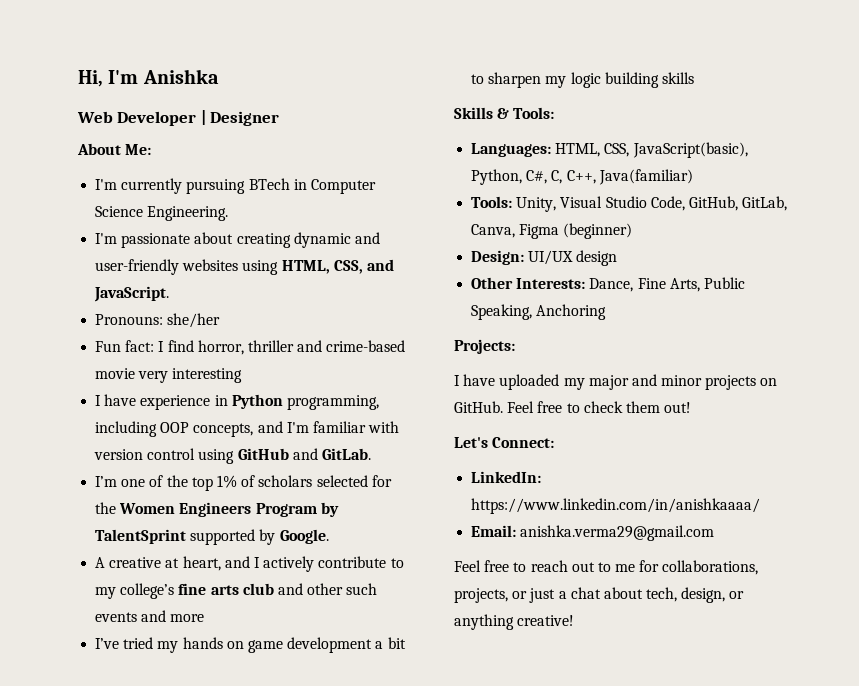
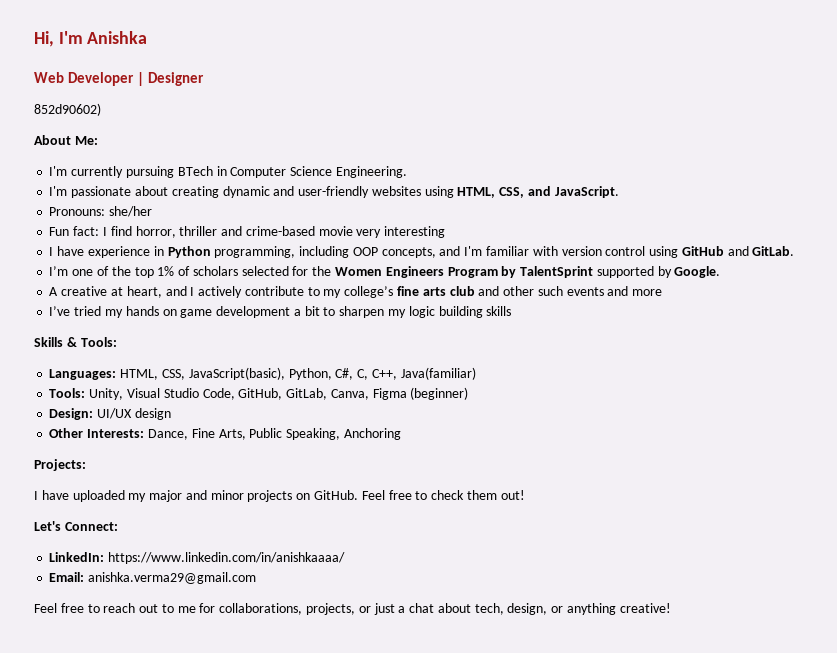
(280, 118) none -> [34,103,101,116] // 852d90602)

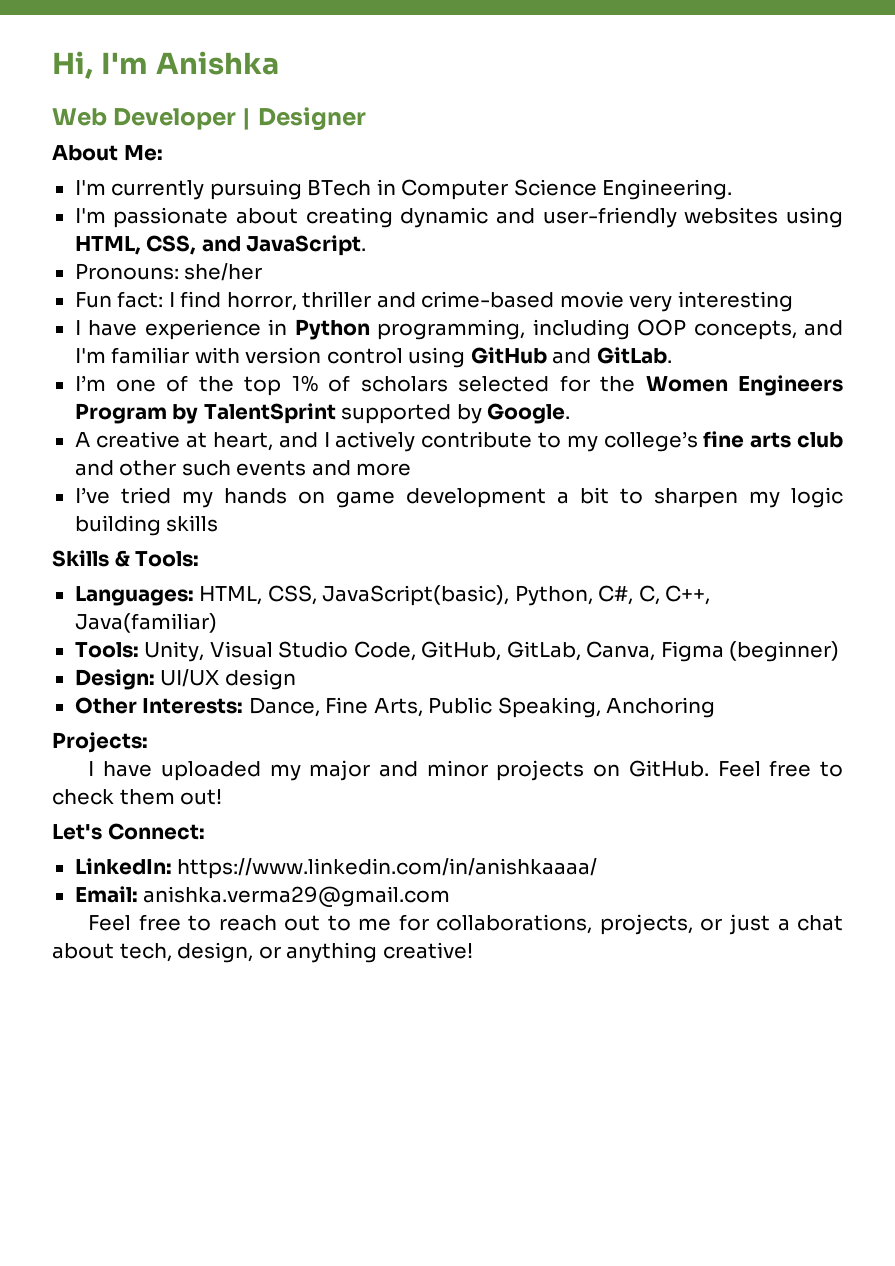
[34,103,101,116] // 852d90602) -> (366, 119) none

